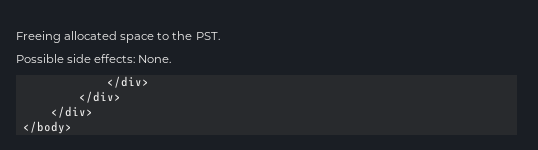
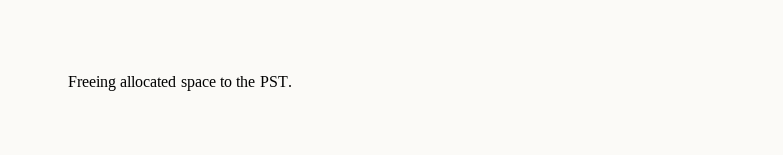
[16,54,172,63] [106,76,149,88] [78,91,121,103] [50,106,93,118] [22,121,72,134] // Possible side effects: None. // </div> // </div> // </div> // </body> -> (292, 81) none

